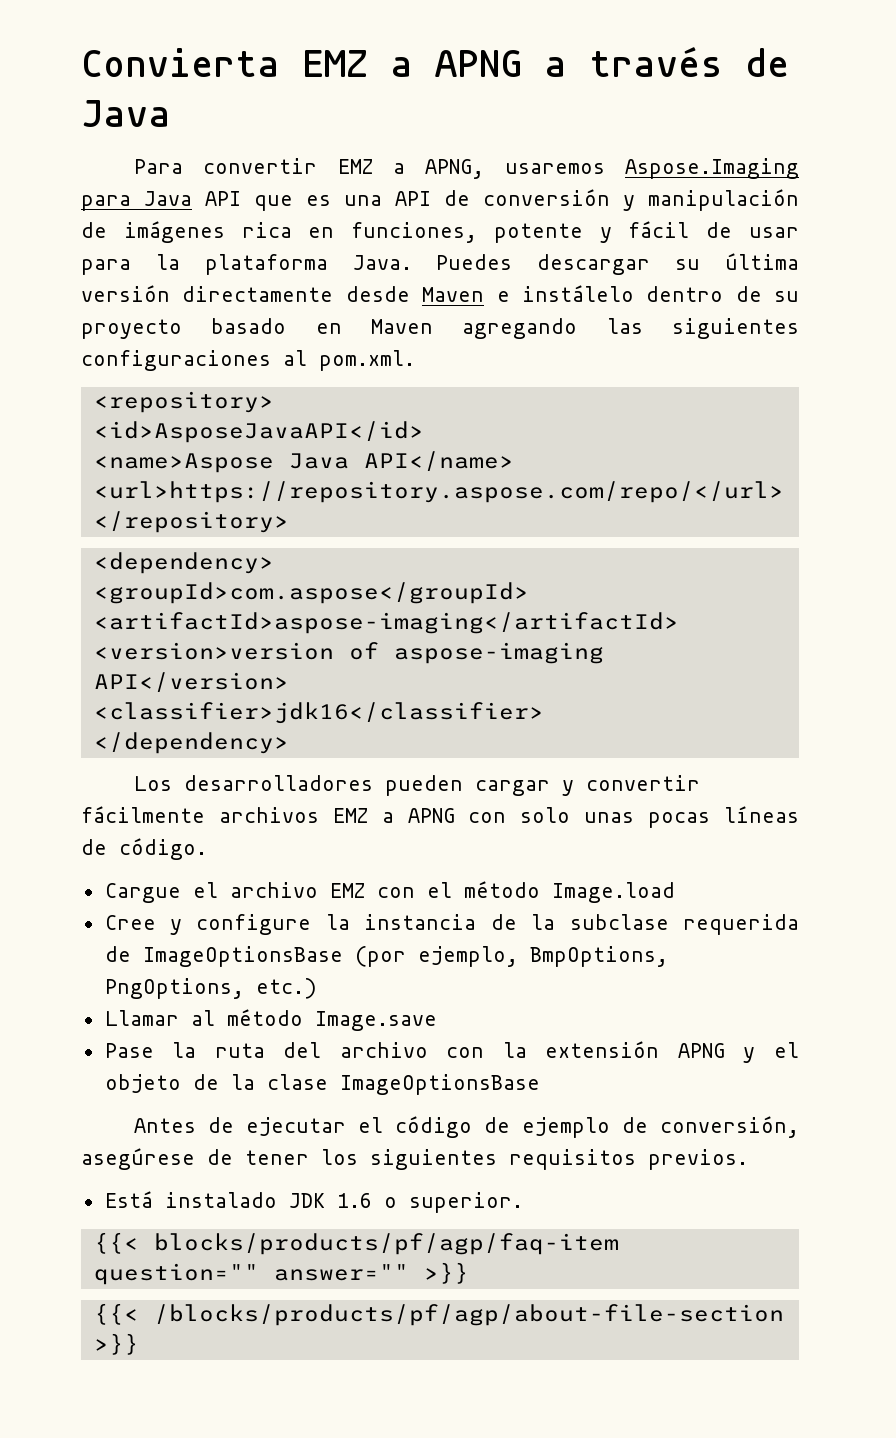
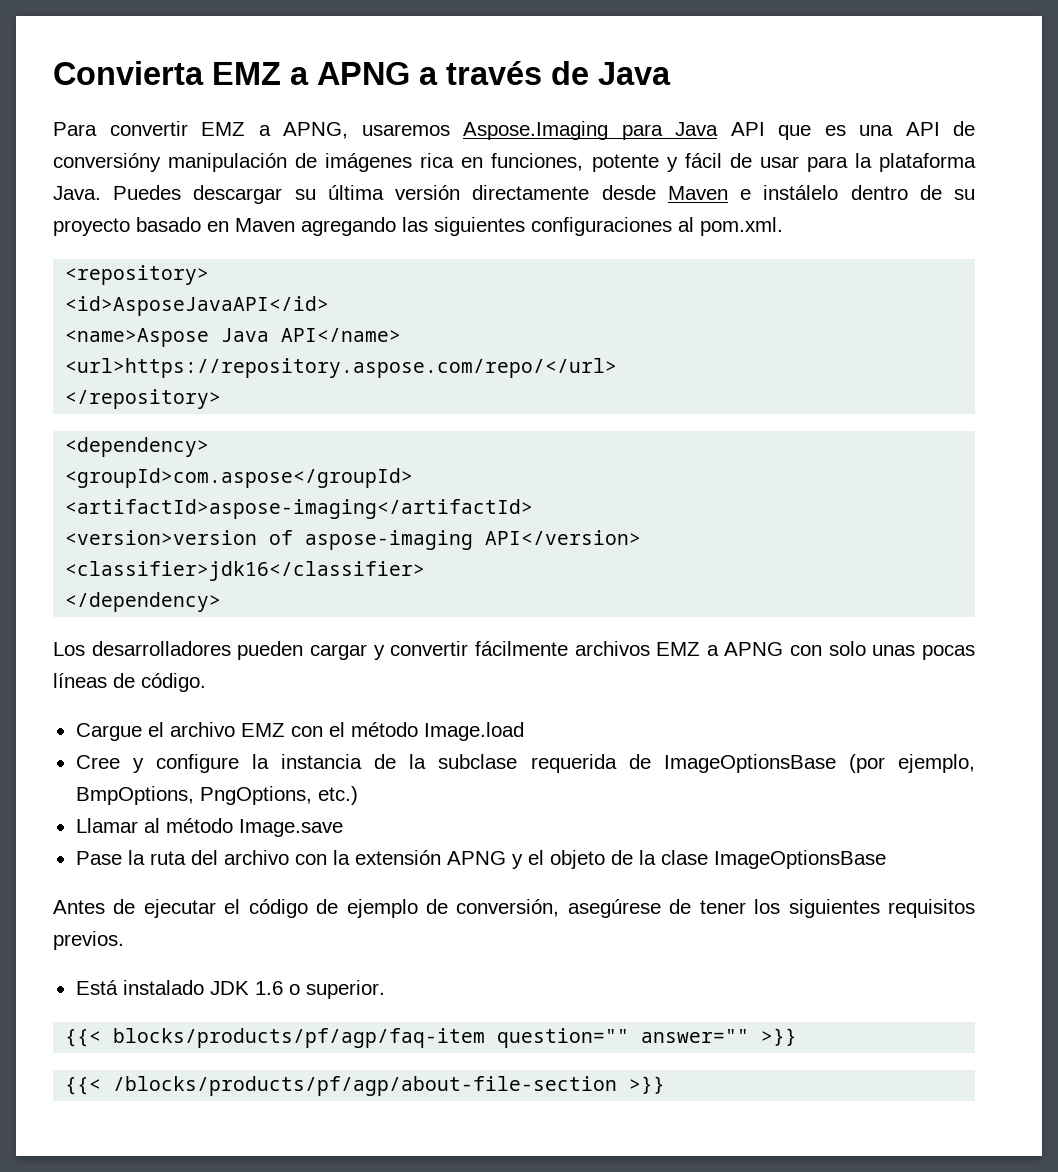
[483,189,635,211] conversión y -> [53,153,161,172] conversióny

